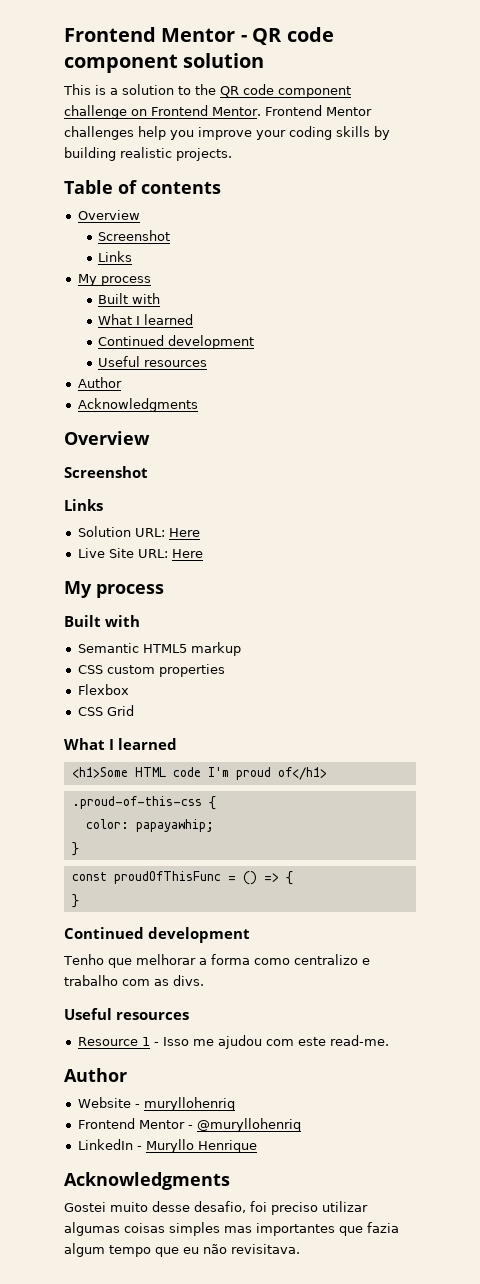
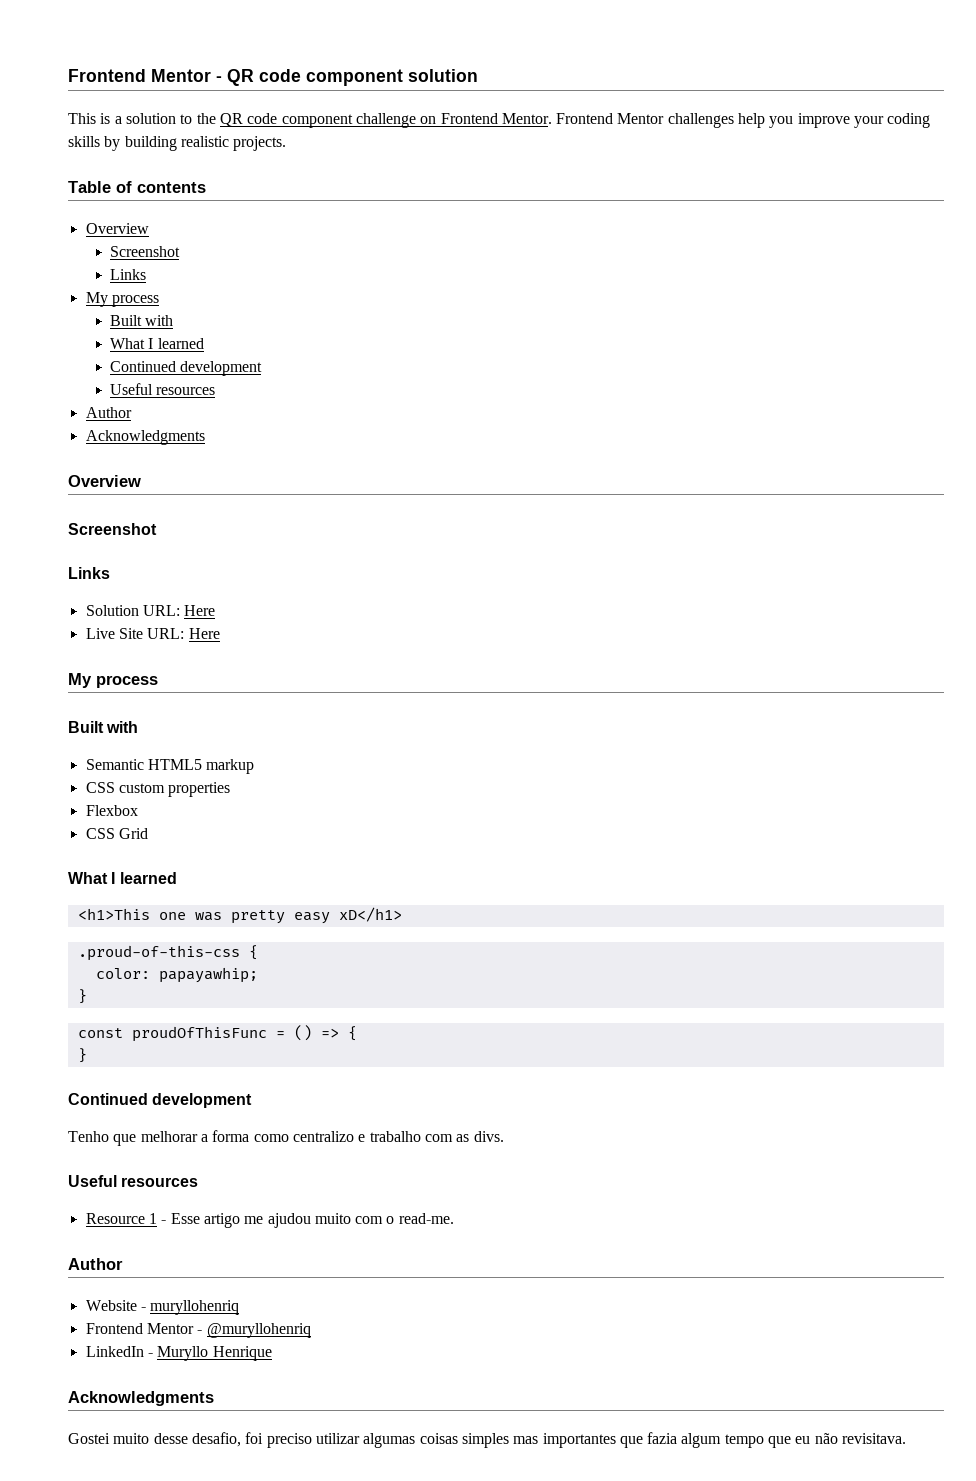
[71,767,327,780] <h1>Some HTML code I'm proud of</h1> -> [77,907,402,924] <h1>This one was pretty easy xD</h1>
[162,1035,326,1049] Isso me ajudou com este -> [170,1213,395,1228] Esse artigo me ajudou muito com o

